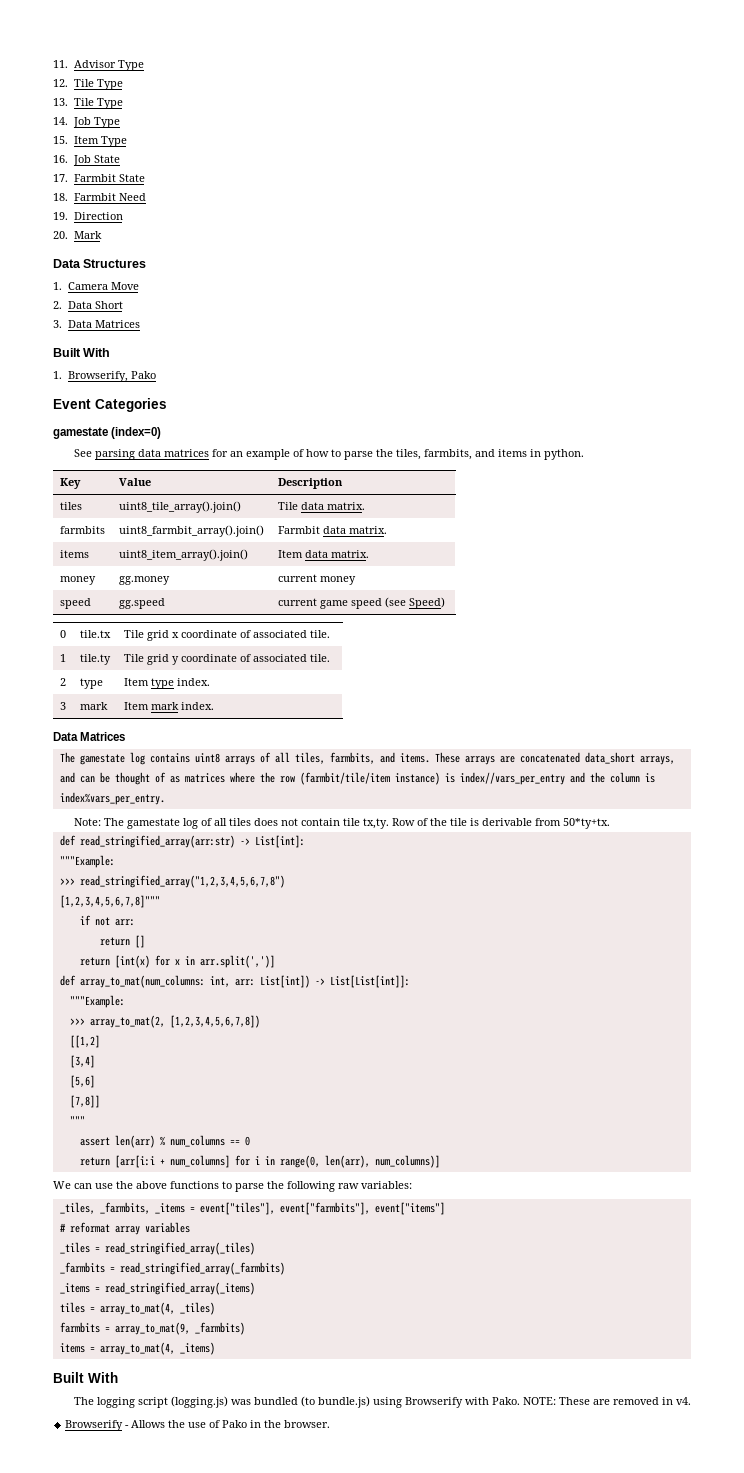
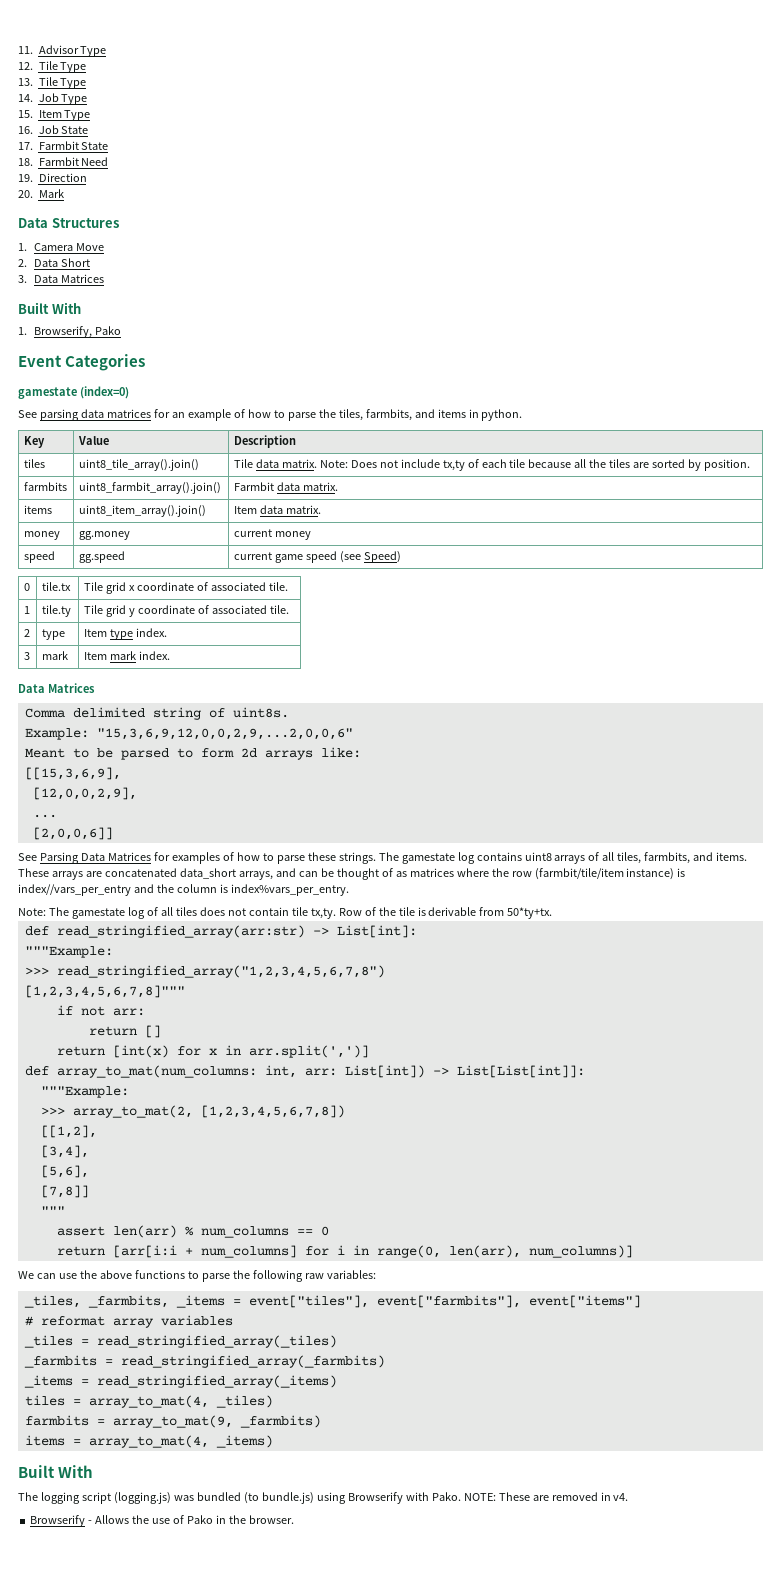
(365, 506) none -> [319,459,751,471] Note: Does not include tx,ty of each tile because all the tiles are sorted by position.
(126, 736) none -> [24,707,289,720] [24,728,353,740] [24,747,361,760] [24,767,121,780] [32,787,137,800] [32,814,57,818] [32,827,113,840] [18,852,376,864] Comma delimited string of uint8s. // Example: "15,3,6,9,12,0,0,2,9,...2,0,0,6" // Meant to be parsed to form 2d arrays like: // [[15,3,6,9], // [12,0,0,2,9], // ... // [2,0,0,6]] // See Parsing Data Matrices for examples of how to parse these strings.
[69,1035,100,1048] [69,1055,95,1068] [69,1075,95,1088] [[1,2] // [3,4] // [5,6] -> [40,1125,97,1138] [40,1145,89,1158] [40,1165,89,1178] [[1,2], // [3,4], // [5,6],

